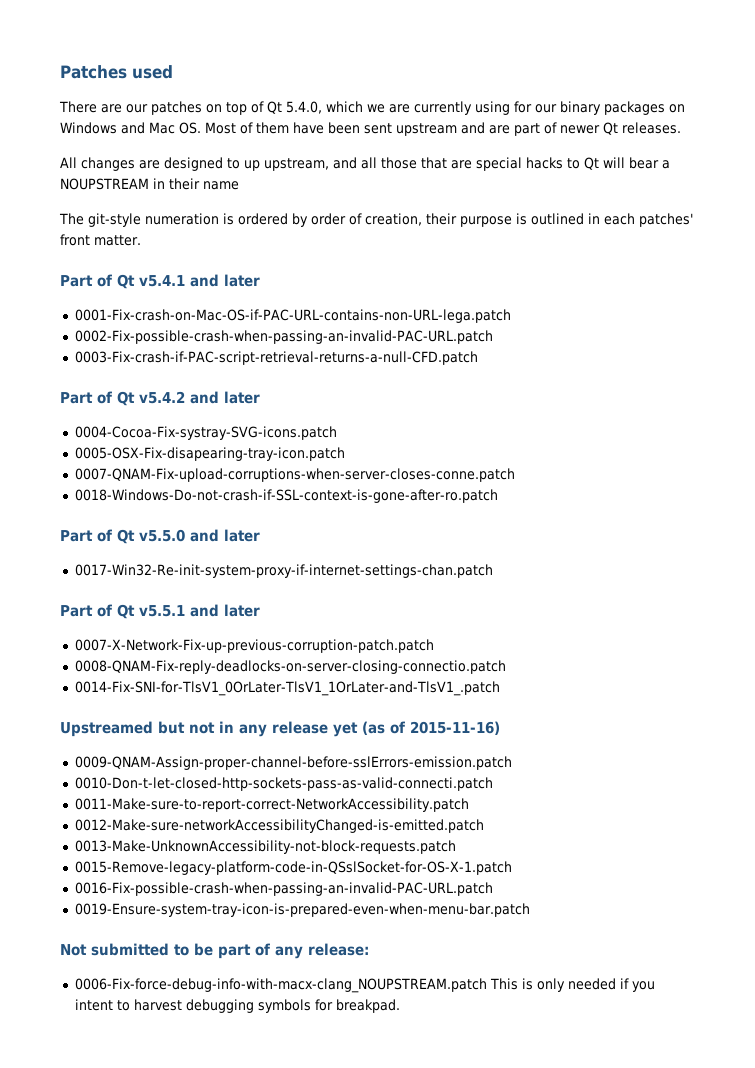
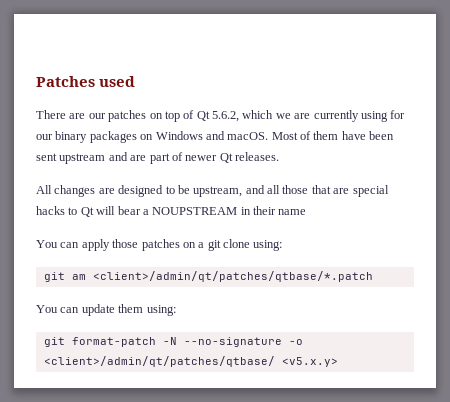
[286,101,322,114] 5.4.0, -> [212,111,239,122] 5.6.2,
[149,122,201,134] Mac OS. -> [227,132,269,140] macOS.
[244,160,260,171] up -> [177,185,190,194] be
[59,213,693,227] [60,234,141,246] [60,274,260,289] [74,309,511,323] [74,330,493,344] [74,351,478,365] [60,391,260,406] [74,426,337,440] [74,447,345,461] [74,468,515,482] [74,489,498,503] [60,529,260,544] [74,564,493,578] [60,604,260,619] [74,639,434,653] [74,660,506,674] [74,681,500,696] [60,721,500,737] [74,756,512,770] [74,777,493,791] [74,798,469,812] [74,819,484,833] [74,840,456,854] [74,861,512,875] [74,882,493,896] [74,903,530,917] [60,943,369,959] [74,978,655,993] [74,999,400,1013] The git-style numeration is ordered by order of creation, their purpose is outlined in each patches' front matter. // Part of Qt v5.4.1 and later // 0001-Fix-crash-on-Mac-OS-if-PAC-URL-contains-non-URL-lega.patch // 0002-Fix-possible-crash-when-passing-an-invalid-PAC-URL.patch // 0003-Fix-crash-if-PAC-script-retrieval-returns-a-null-CFD.patch // Part of Qt v5.4.2 and later // 0004-Cocoa-Fix-systray-SVG-icons.patch // 0005-OSX-Fix-disapearing-tray-icon.patch // 0007-QNAM-Fix-upload-corruptions-when-server-closes-conne.patch // 0018-Windows-Do-not-crash-if-SSL-context-is-gone-after-ro.patch // Part of Qt v5.5.0 and later // 0017-Win32-Re-init-system-proxy-if-internet-settings-chan.patch // Part of Qt v5.5.1 and later // 0007-X-Network-Fix-up-previous-corruption-patch.patch // 0008-QNAM-Fix-reply-deadlocks-on-server-closing-connectio.patch // 0014-Fix-SNI-for-TlsV1_0OrLater-TlsV1_1OrLater-and-TlsV1_.patch // Upstreamed but not in any release yet (as of 2015-11-16) // 0009-QNAM-Assign-proper-channel-before-sslErrors-emission.patch // 0010-Don-t-let-closed-http-sockets-pass-as-valid-connecti.patch // 0011-Make-sure-to-report-correct-NetworkAccessibility.patch // 0012-Make-sure-networkAccessibilityChanged-is-emitted.patch // 0013-Make-UnknownAccessibility-not-block-requests.patch // 0015-Remove-legacy-platform-code-in-QSslSocket-for-OS-X-1.patch // 0016-Fix-possible-crash-when-passing-an-invalid-PAC-URL.patch // 0019-Ensure-system-tray-icon-is-prepared-even-when-menu-bar.patch // Not submitted to be part of any release: // 0006-Fix-force-debug-info-with-macx-clang_NOUPSTREAM.patch This is only needed if you intent to harvest debugging symbols for breakpad. -> [36,239,283,251] [43,271,373,282] [36,304,176,316] [43,337,303,347] [43,356,338,367] You can apply those patches on a git clone using: // git am <client>/admin/qt/patches/qtbase/*.patch // You can update them using: // git format-patch -N --no-signature -o <client>/admin/qt/patches/qtbase/ <v5.x.y>

